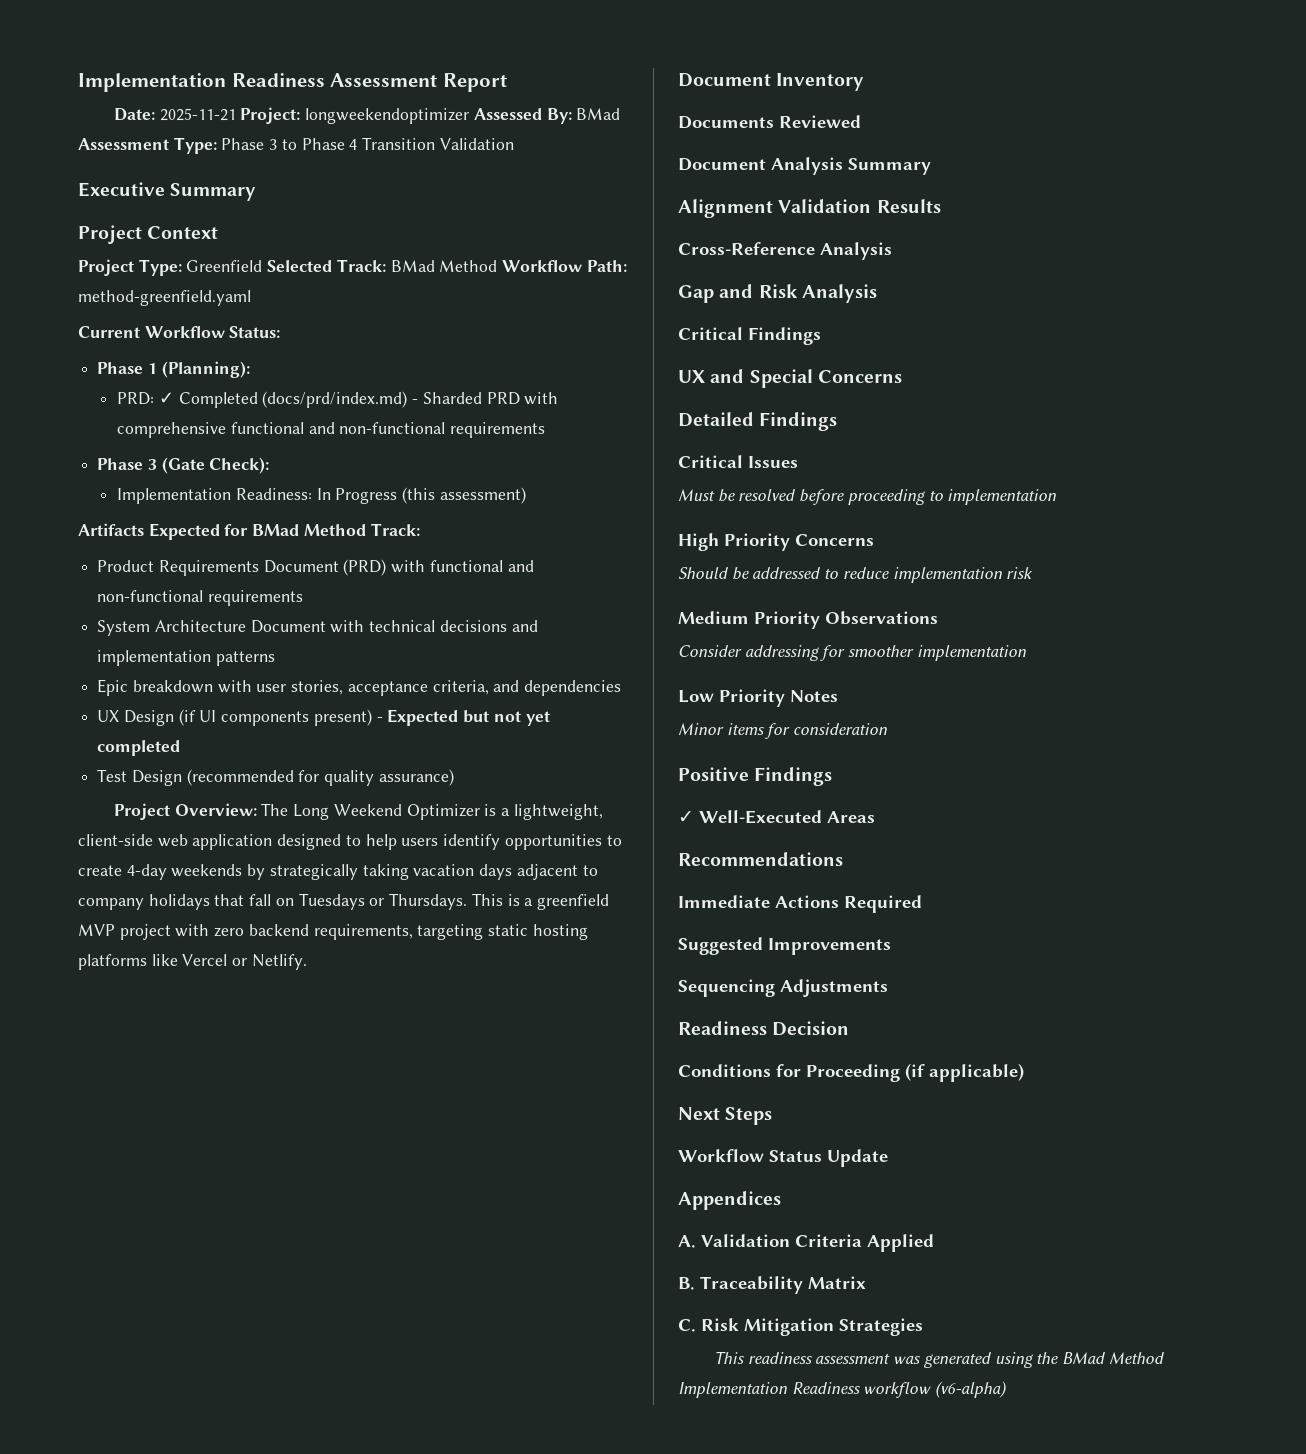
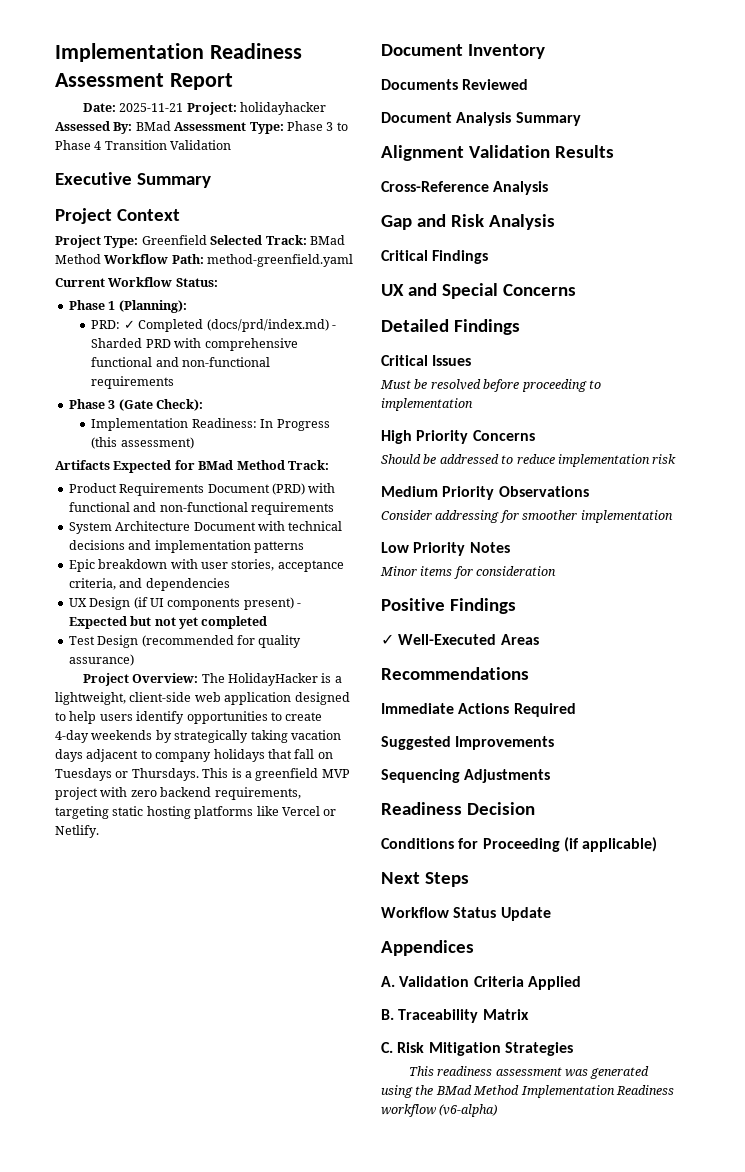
[305,108,470,124] longweekendoptimizer -> [239,102,326,115] holidayhacker
[293,804,480,820] Long Weekend Optimizer -> [227,673,318,686] HolidayHacker

